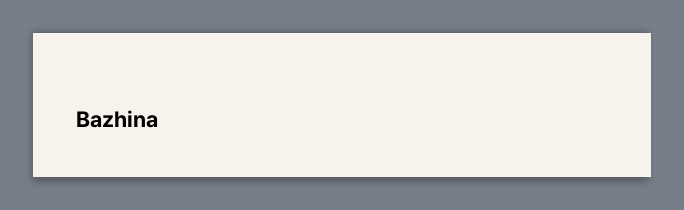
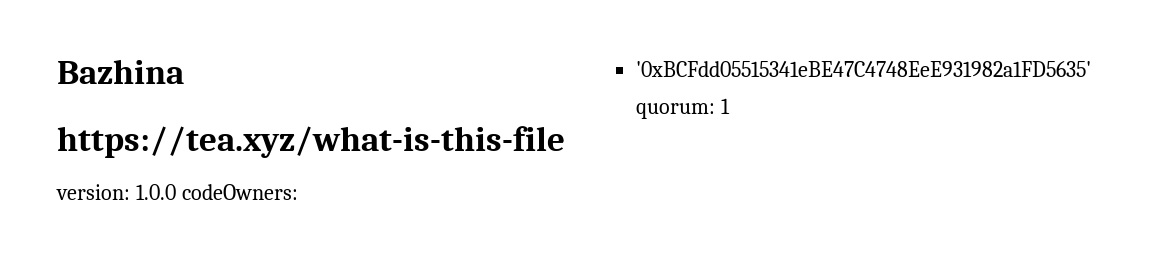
(158, 119) none -> [57,126,565,158] [56,184,298,200] [636,61,1092,77] [636,98,731,119] // https://tea.xyz/what-is-this-file // version: 1.0.0 codeOwners: // '0xBCFdd05515341eBE47C4748EeE931982a1FD5635' quorum: 1

